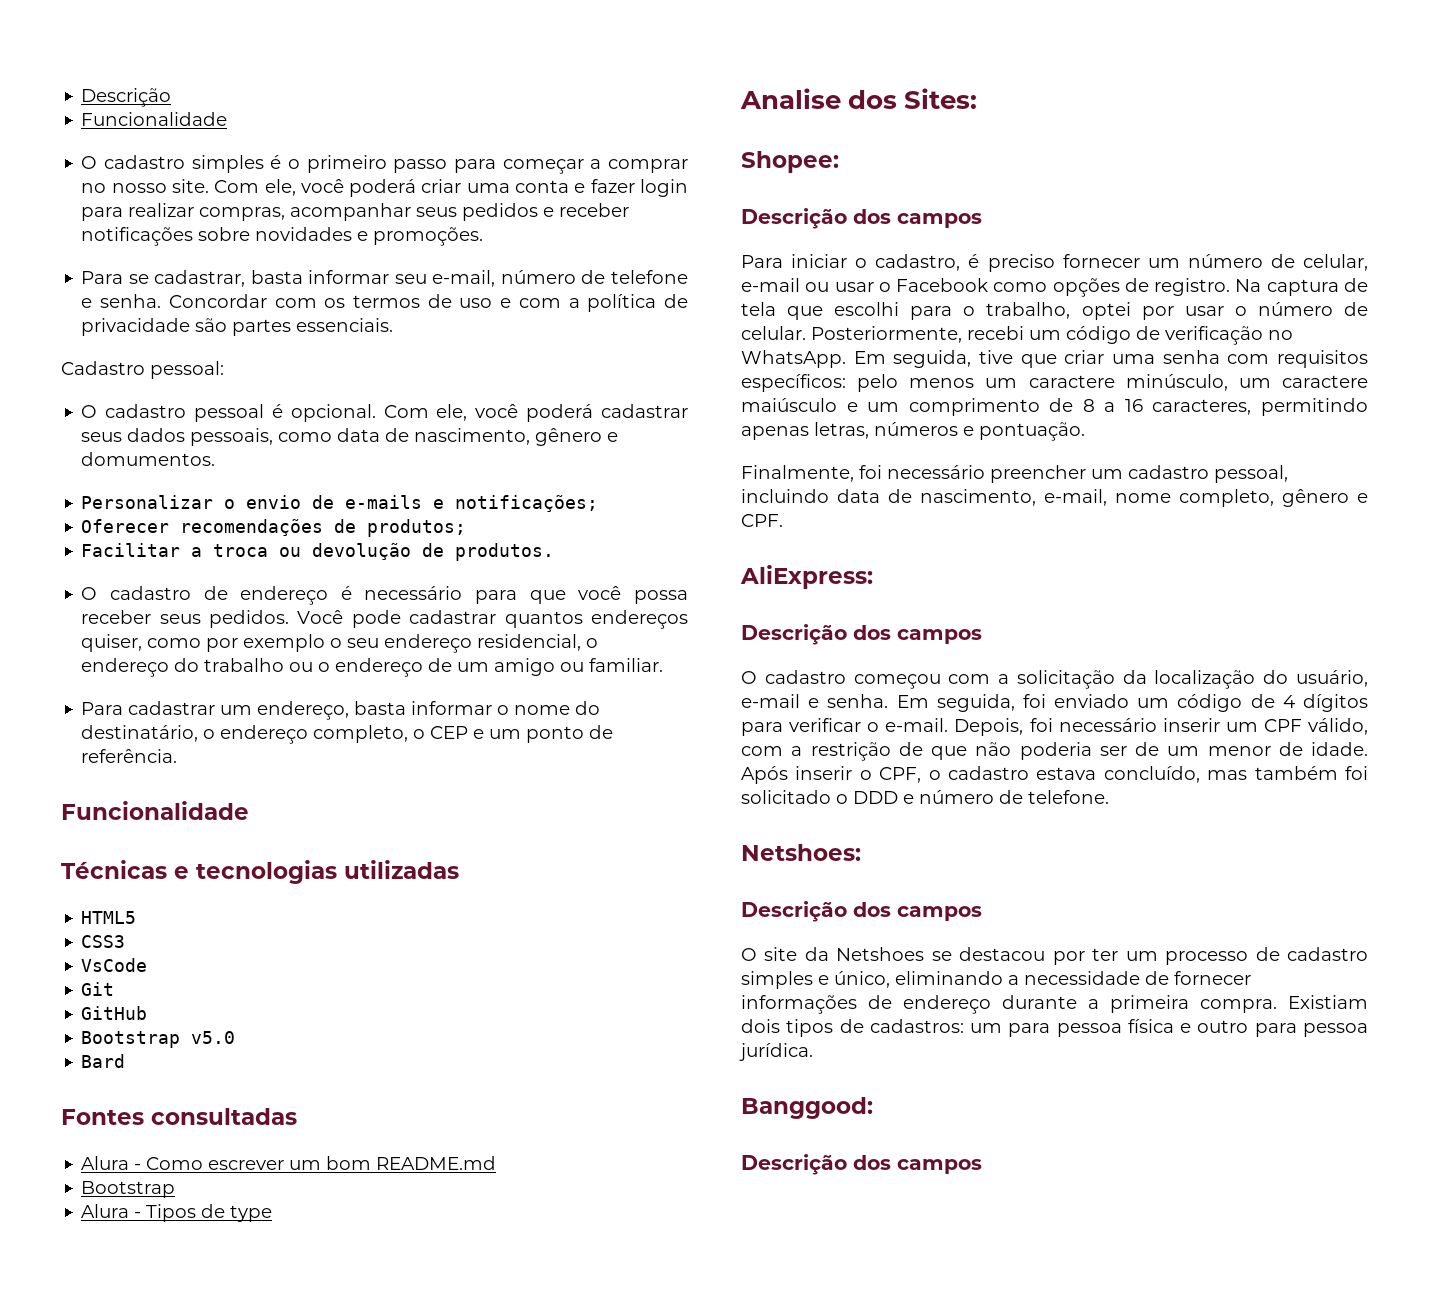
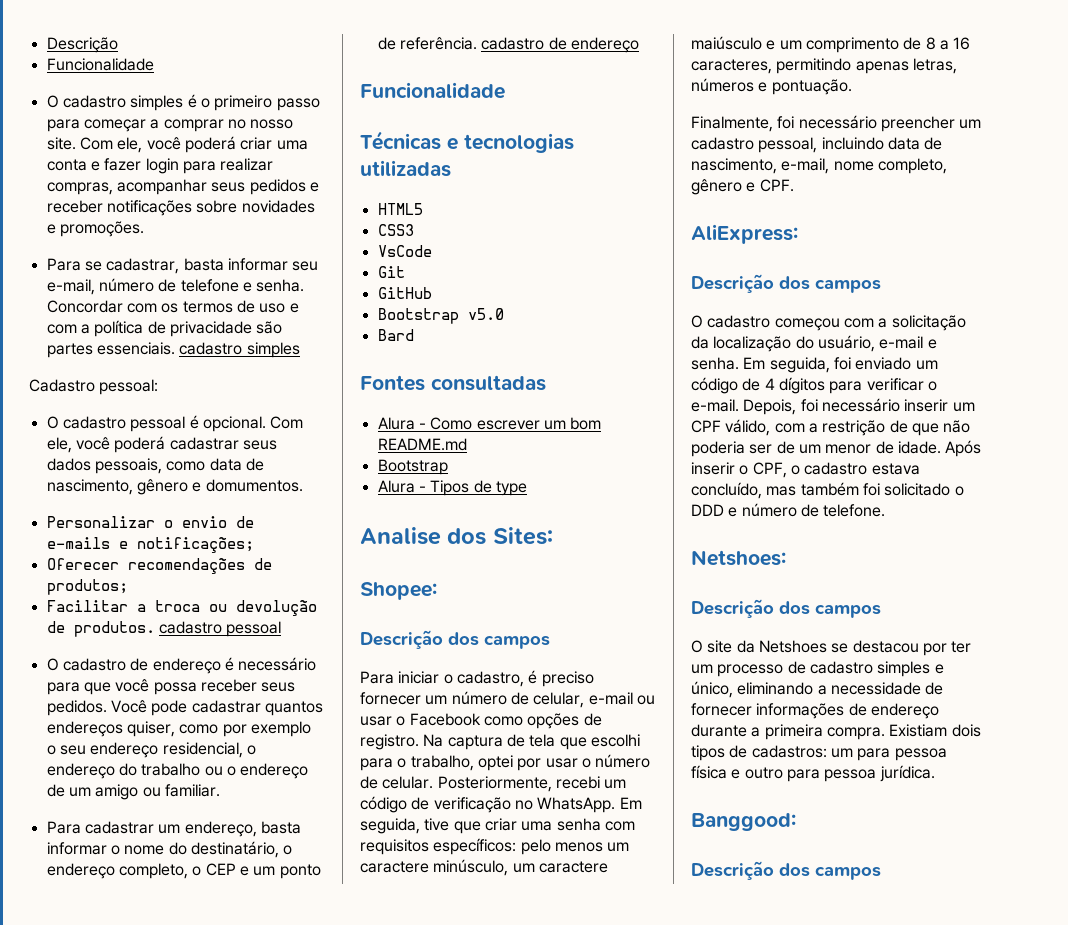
(394, 325) none -> [179,342,300,358] cadastro simples
(555, 552) none -> [158,621,282,637] cadastro pessoal
(178, 756) none -> [481,37,639,53] cadastro de endereço

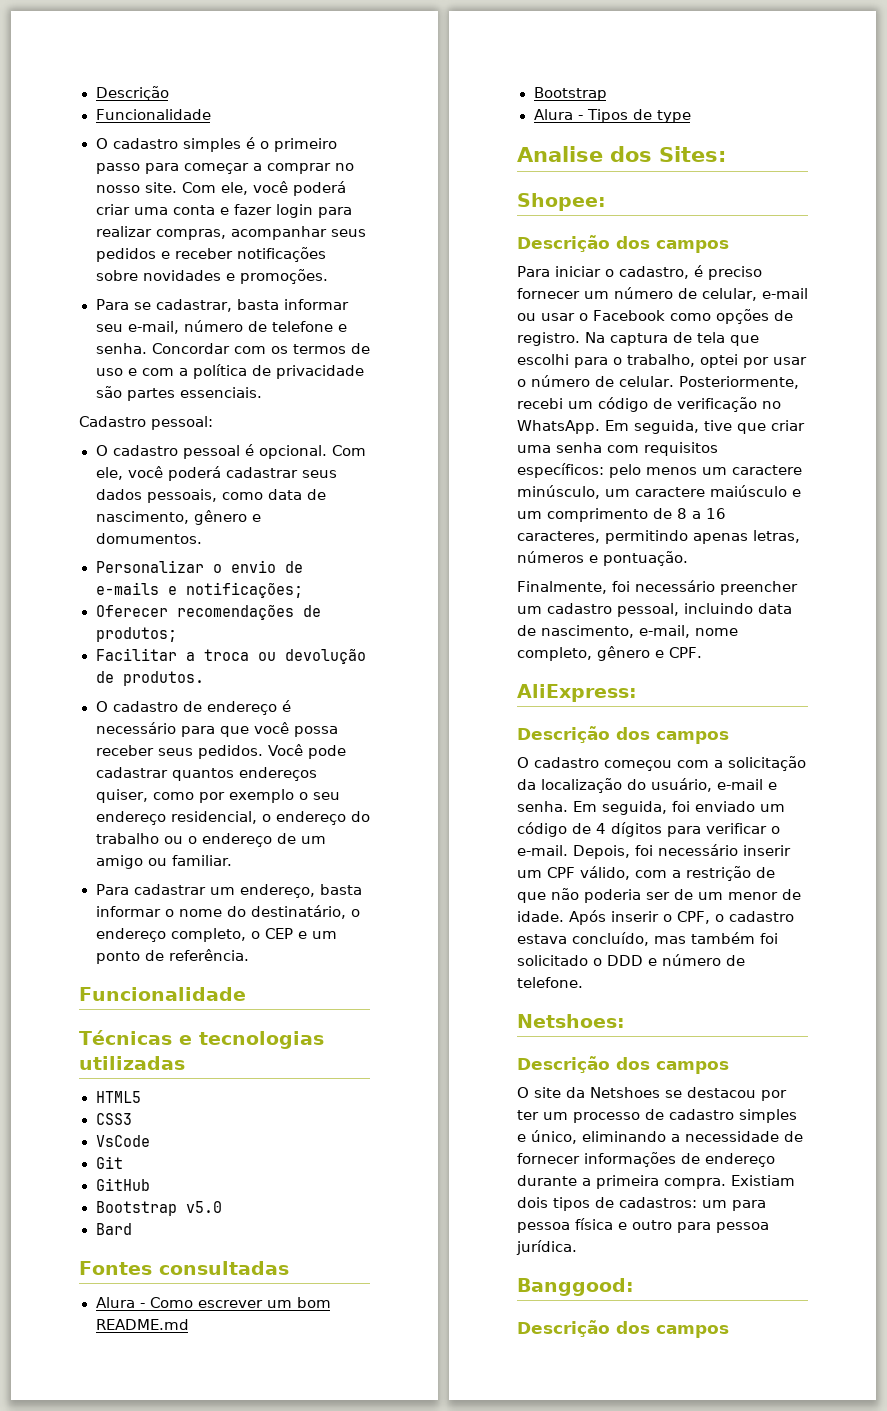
[179,342,300,358] cadastro simples -> (262, 392) none
[158,621,282,637] cadastro pessoal -> (204, 678) none
[481,37,639,53] cadastro de endereço -> (249, 955) none

